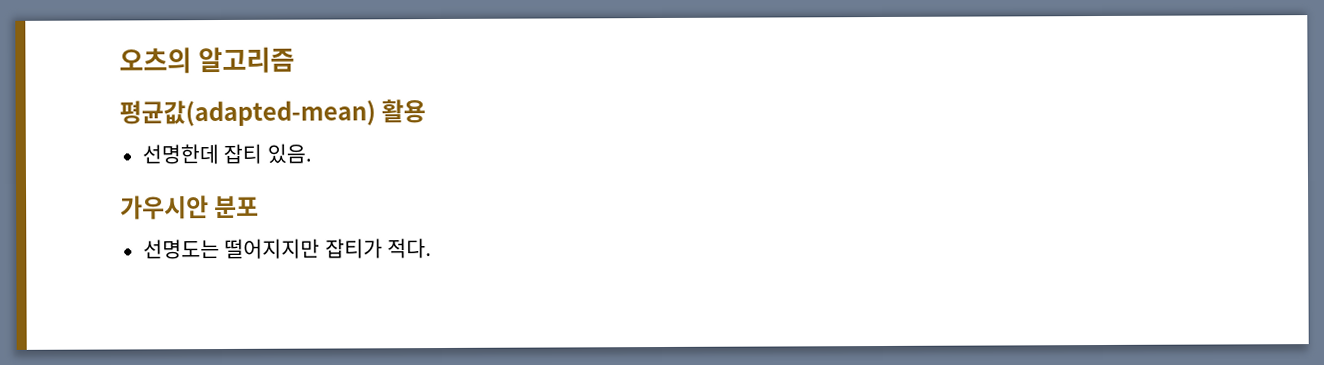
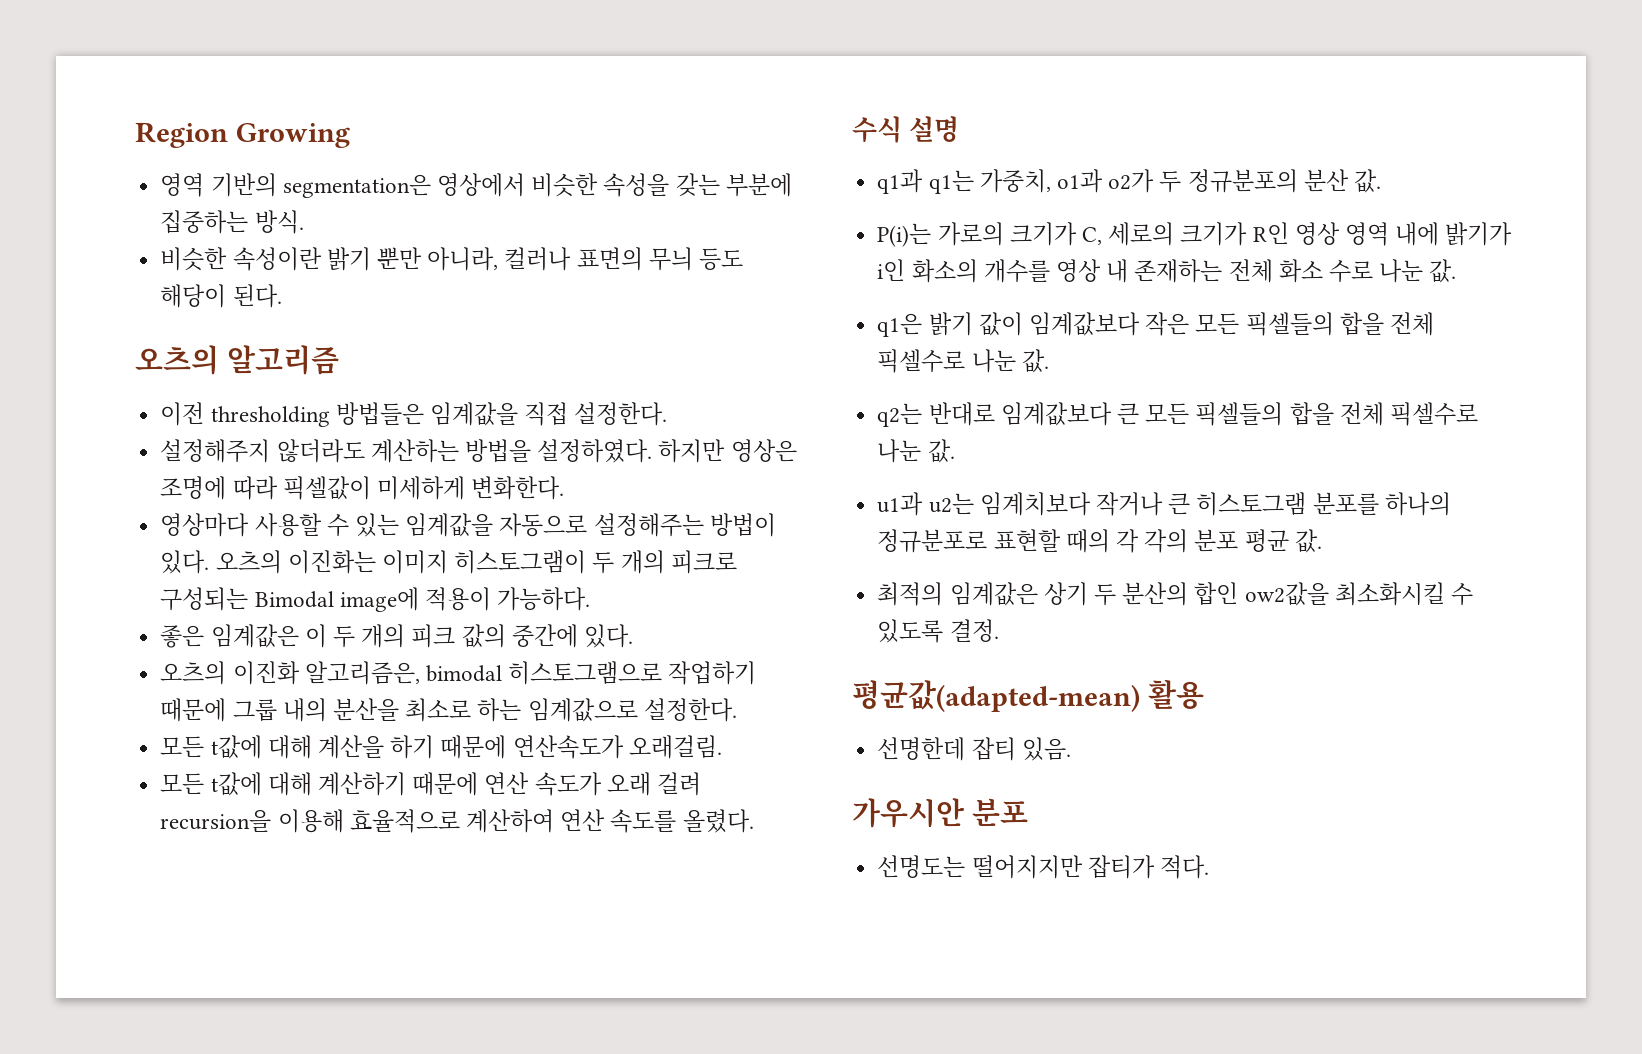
[119,46,296,74] 오츠의 알고리즘 -> [135,122,350,148] [160,173,792,198] [160,210,304,234] [160,247,743,271] [160,284,282,308] [135,345,339,375] [160,402,668,427] [160,439,797,463] [160,476,565,500] [160,513,776,537] [160,550,737,574] [160,587,591,612] [160,624,633,648] [160,661,757,685] [160,698,737,722] [160,735,722,759] [160,772,701,796] [160,809,754,833] [852,116,960,143] [877,169,1381,194] [877,222,1513,247] [877,259,1457,283] [877,312,1434,337] [877,349,1049,373] [877,402,1478,427] [877,439,955,463] [877,492,1451,516] [877,529,1322,553] [877,582,1473,606] [877,619,999,643] Region Growing // 영역 기반의 segmentation은 영상에서 비슷한 속성을 갖는 부분에 집중하는 방식. // 비슷한 속성이란 밝기 뿐만 아니라, 컬러나 표면의 무늬 등도 해당이 된다. // 오츠의 알고리즘 // 이전 thresholding 방법들은 임계값을 직접 설정한다. // 설정해주지 않더라도 계산하는 방법을 설정하였다. 하지만 영상은 조명에 따라 픽셀값이 미세하게 변화한다. // 영상마다 사용할 수 있는 임계값을 자동으로 설정해주는 방법이 있다. 오츠의 이진화는 이미지 히스토그램이 두 개의 피크로 구성되는 Bimodal image에 적용이 가능하다. // 좋은 임계값은 이 두 개의 피크 값의 중간에 있다. // 오츠의 이진화 알고리즘은, bimodal 히스토그램으로 작업하기 때문에 그룹 내의 분산을 최소로 하는 임계값으로 설정한다. // 모든 t값에 대해 계산을 하기 때문에 연산속도가 오래걸림. // 모든 t값에 대해 계산하기 때문에 연산 속도가 오래 걸려 recursion을 이용해 효율적으로 계산하여 연산 속도를 올렸다. // 수식 설명 // q1과 q1는 가중치, o1과 o2가 두 정규분포의 분산 값. // P(i)는 가로의 크기가 C, 세로의 크기가 R인 영상 영역 내에 밝기가 i인 화소의 개수를 영상 내 존재하는 전체 화소 수로 나눈 값. // q1은 밝기 값이 임계값보다 작은 모든 픽셀들의 합을 전체 픽셀수로 나눈 값. // q2는 반대로 임계값보다 큰 모든 픽셀들의 합을 전체 픽셀수로 나눈 값. // u1과 u2는 임계치보다 작거나 큰 히스토그램 분포를 하나의 정규분포로 표현할 때의 각 각의 분포 평균 값. // 최적의 임계값은 상기 두 분산의 합인 ow2값을 최소화시킬 수 있도록 결정.

